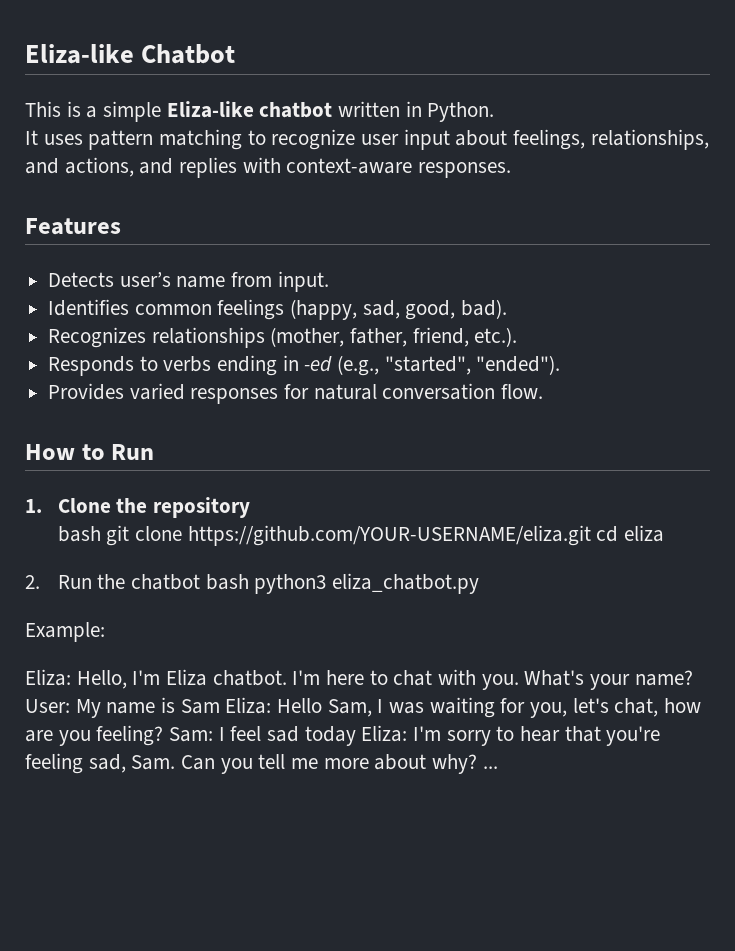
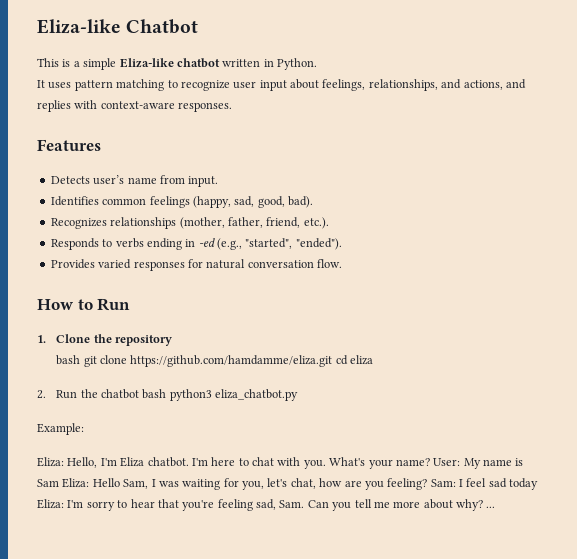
[187,525,591,546] https://github.com/YOUR-USERNAME/eliza.git -> [130,355,333,367] https://github.com/hamdamme/eliza.git

